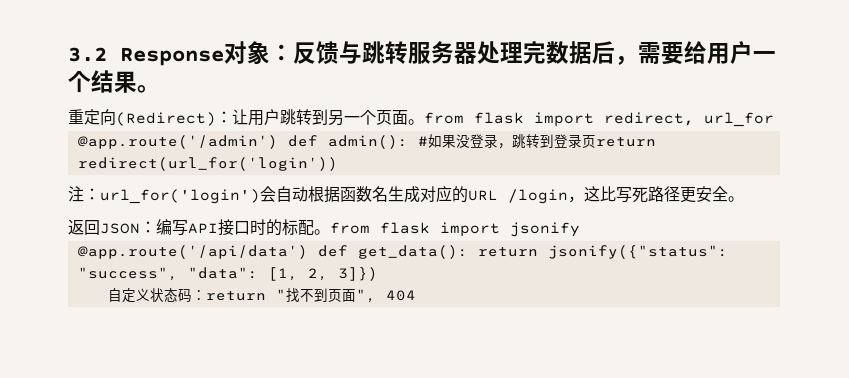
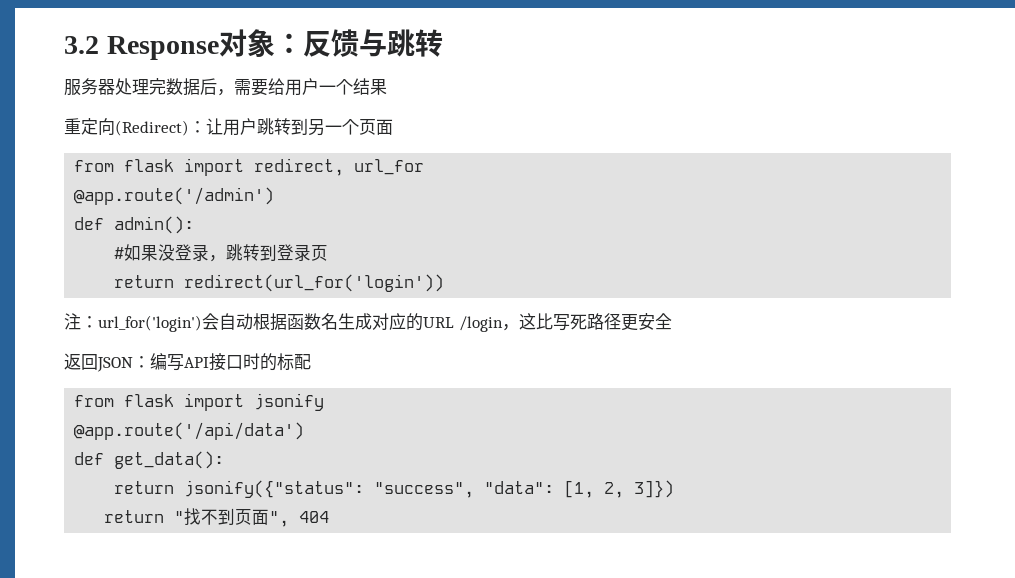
(408, 52) none -> (443, 43) //
[137,85,160,93] 。 -> (387, 87) none
[408,119,424,125] 。 -> (393, 127) //
(278, 142) none -> (275, 196) //
(408, 142) none -> (195, 225) //
(596, 141) none -> (329, 253) //
[728,196,744,202] 。 -> (672, 321) none
[314,229,330,235] 。 -> (311, 362) //
(308, 252) none -> (305, 431) //
(468, 252) none -> (225, 460) //
[107,288,206,303] 自定义状态码： -> (675, 489) none

